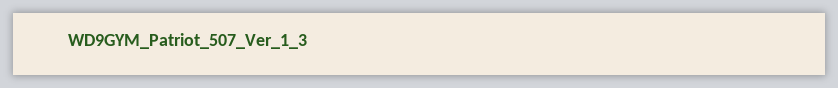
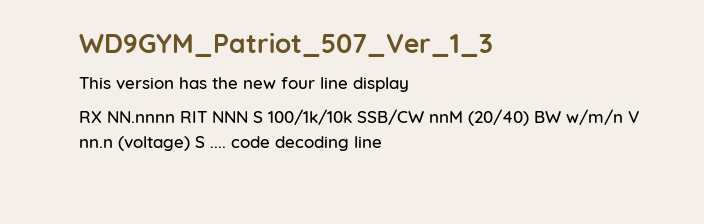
(307, 41) none -> [79,77,409,92] [79,109,639,126] [79,136,382,151] // This version has the new four line display // RX NN.nnnn RIT NNN S 100/1k/10k SSB/CW nnM (20/40) BW w/m/n V nn.n (voltage) S .... code decoding line

